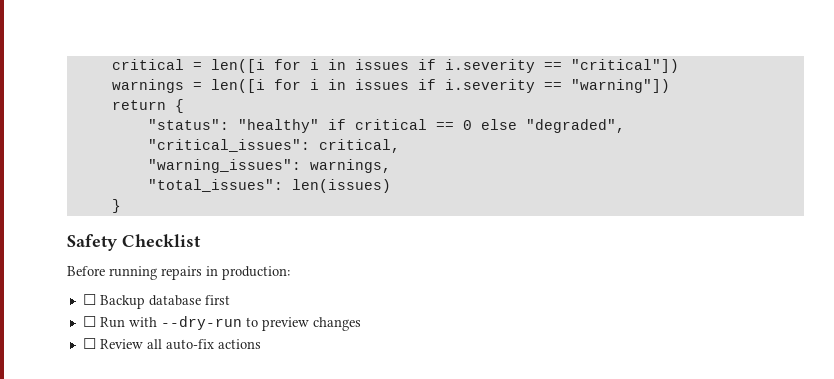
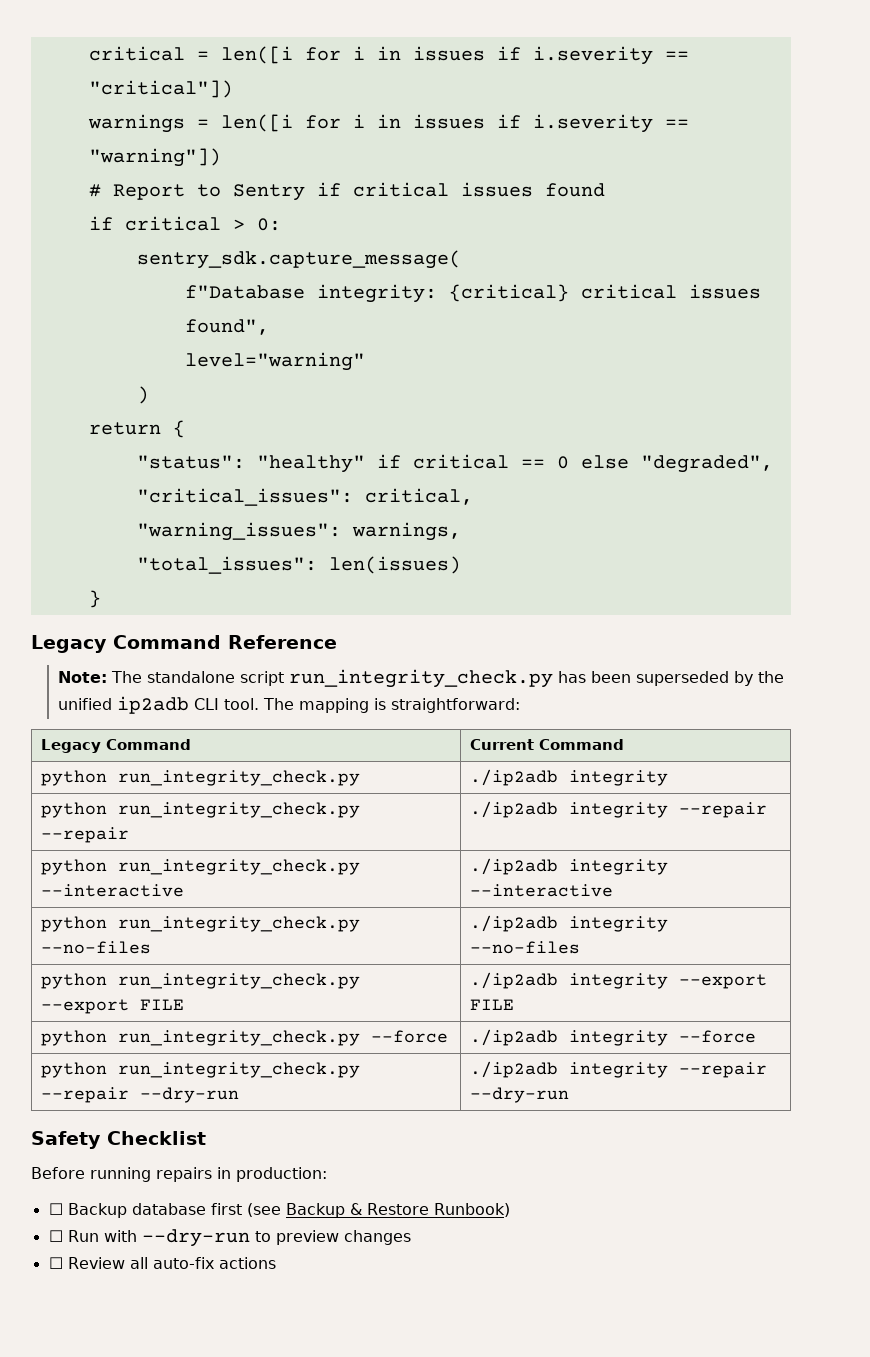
(670, 86) none -> [88,182,605,201] [88,216,281,231] [136,250,461,269] [184,284,761,303] [184,319,269,335] [184,352,365,371] [136,386,149,404] // # Report to Sentry if critical issues found // if critical > 0: // sentry_sdk.capture_message( // f"Database integrity: {critical} critical issues found", // level="warning" // )
(121, 206) none -> [31,635,337,653] [57,669,784,688] [57,696,520,714] [40,739,191,753] [469,739,624,750] [40,770,360,786] [469,769,668,786] [40,802,360,818] [40,827,129,843] [469,801,767,818] [40,859,360,875] [40,884,184,897] [469,858,668,875] [469,884,613,897] [40,916,360,932] [40,941,151,954] [469,915,668,932] [469,941,580,954] [40,973,360,989] [40,999,184,1014] [469,972,767,989] [469,999,514,1010] [40,1030,448,1046] [469,1029,756,1046] [40,1062,360,1078] [40,1087,239,1103] [469,1061,767,1078] [469,1087,569,1103] // Legacy Command Reference // Note: The standalone script run_integrity_check.py has been superseded by the unified ip2adb CLI tool. The mapping is straightforward: // Legacy Command | Current Command // python run_integrity_check.py | ./ip2adb integrity // python run_integrity_check.py --repair | ./ip2adb integrity --repair // python run_integrity_check.py --interactive | ./ip2adb integrity --interactive // python run_integrity_check.py --no-files | ./ip2adb integrity --no-files // python run_integrity_check.py --export FILE | ./ip2adb integrity --export FILE // python run_integrity_check.py --force | ./ip2adb integrity --force // python run_integrity_check.py --repair --dry-run | ./ip2adb integrity --repair --dry-run
(230, 300) none -> [246,1203,510,1218] (see Backup & Restore Runbook)

